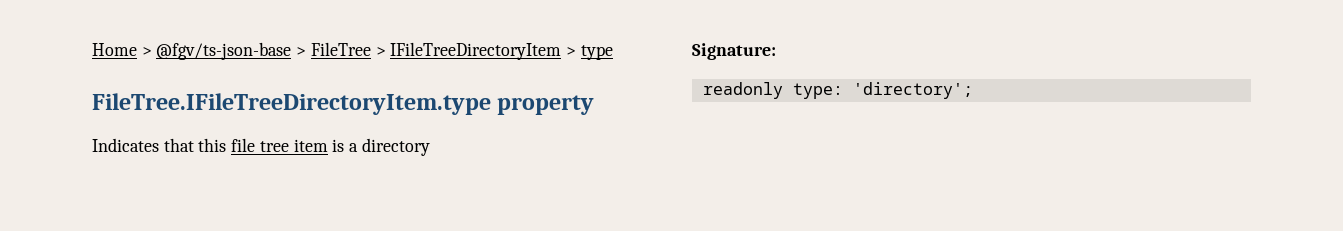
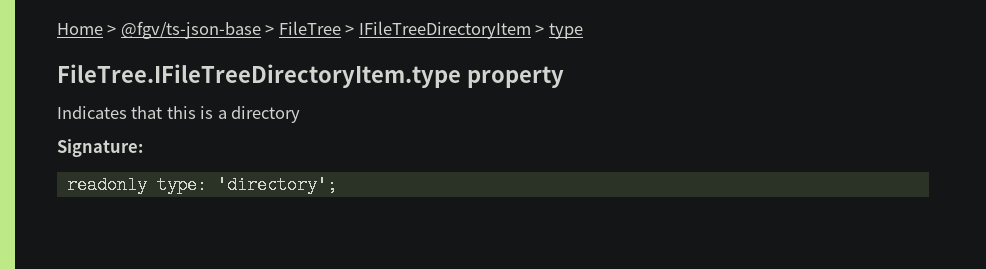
[231,138,328,152] file tree item -> (196, 112) none

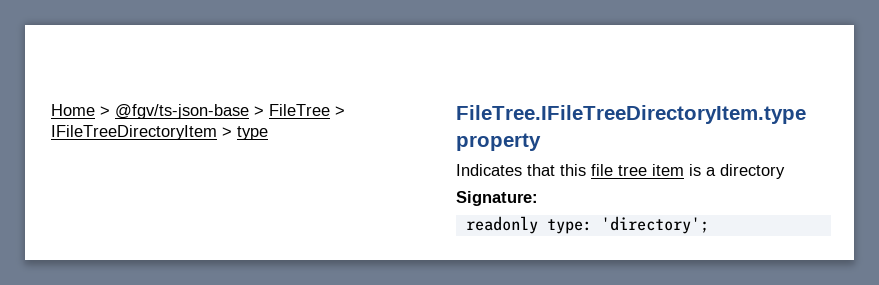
(196, 112) none -> [591,164,684,176] file tree item

